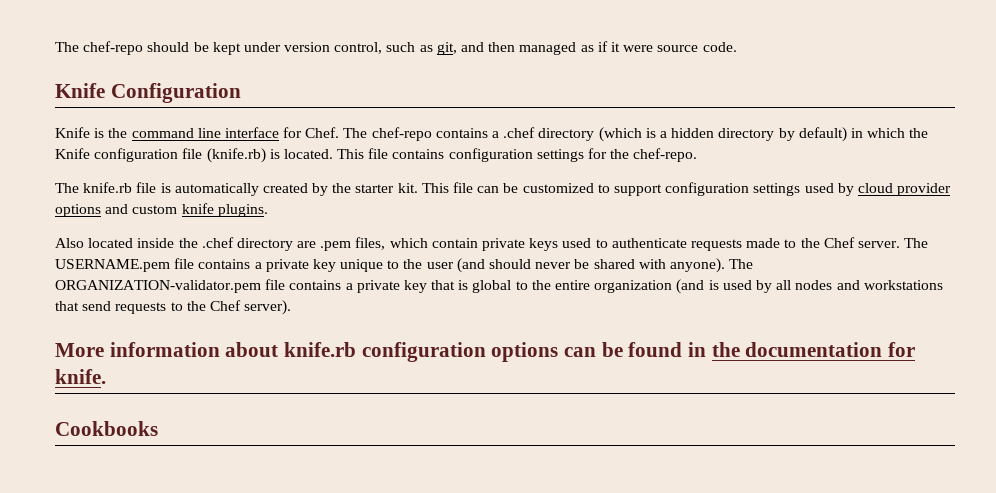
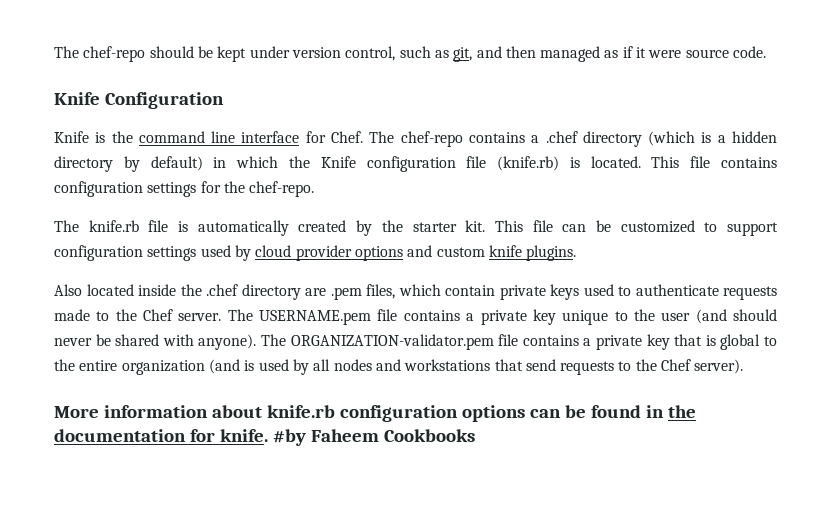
(106, 376) // -> [272,429,379,446] #by Faheem

